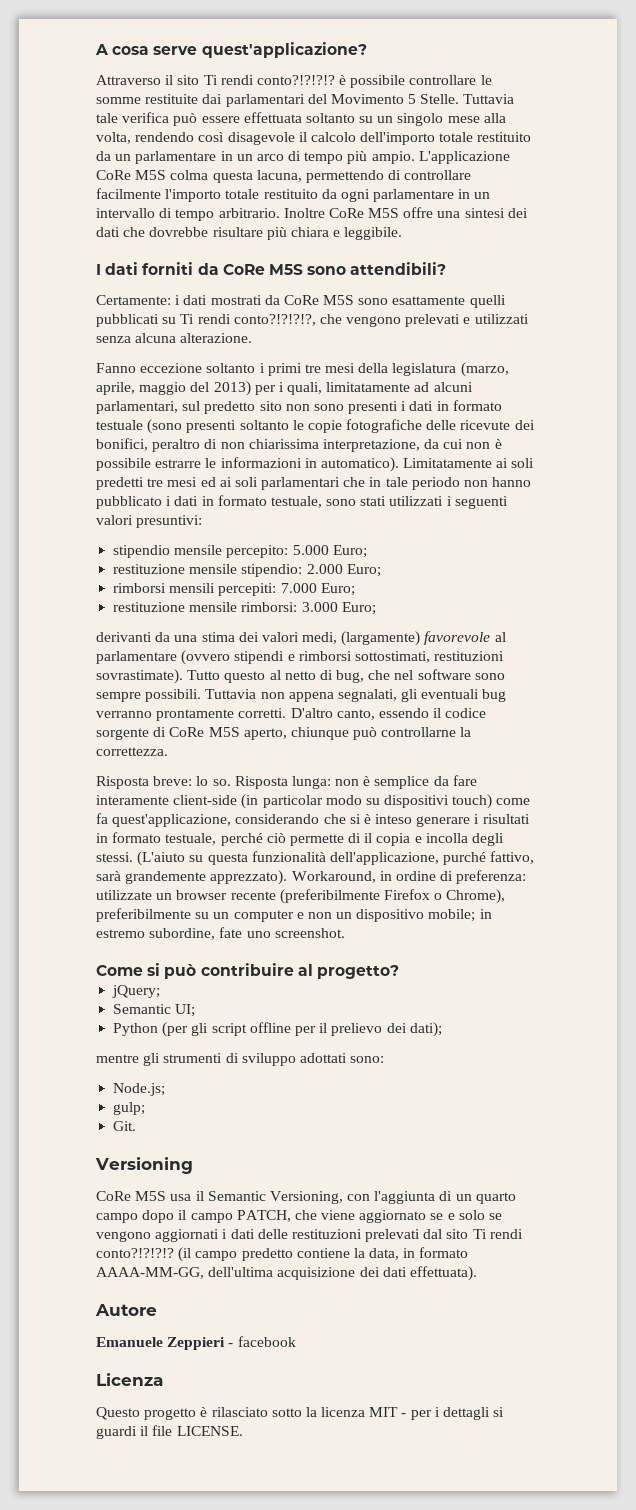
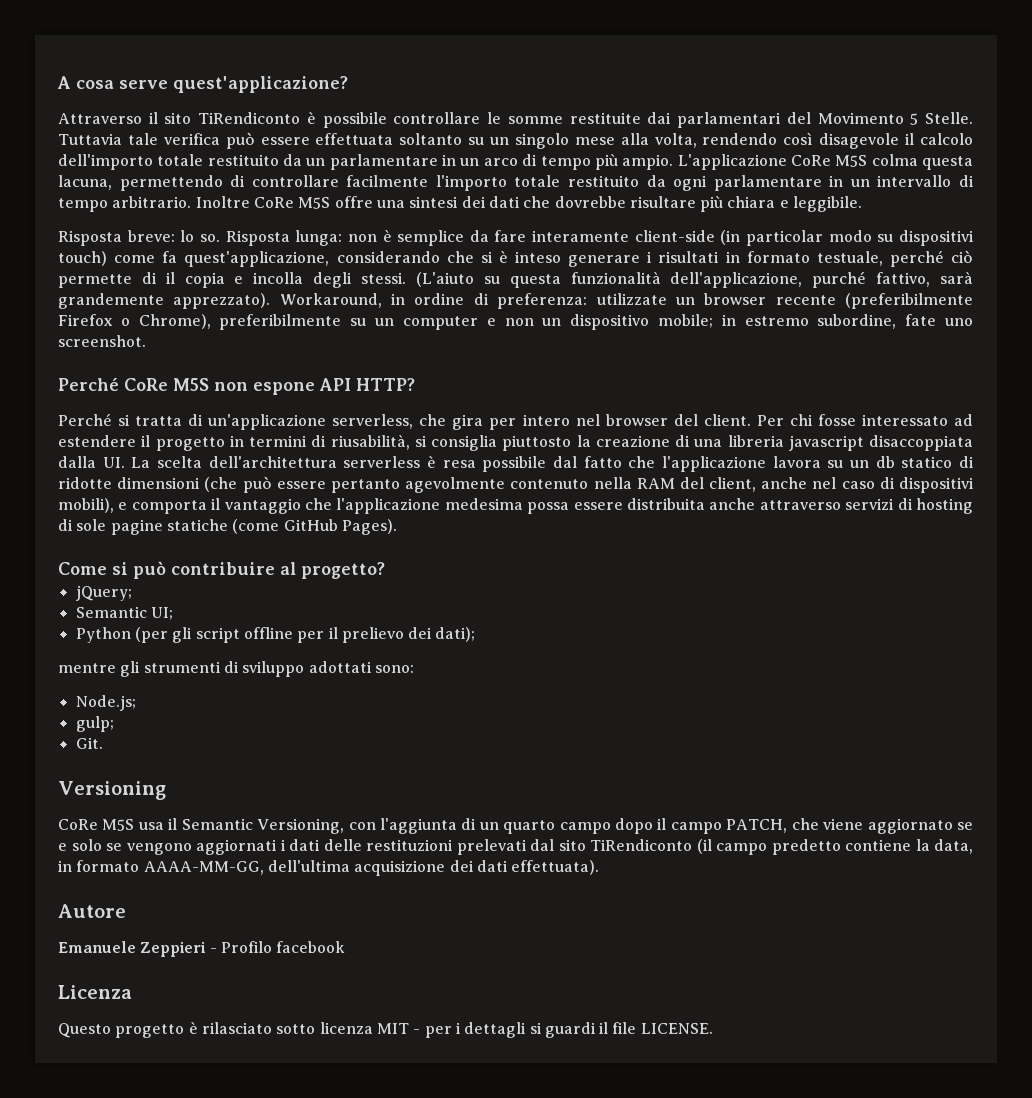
[203,75,335,85] Ti rendi conto?!?!?!? -> [198,112,301,124] TiRendiconto
[96,262,447,275] [96,295,506,308] [96,314,529,327] [96,333,253,343] [96,362,509,377] [96,381,473,396] [96,400,502,414] [96,419,535,434] [96,438,502,452] [96,457,535,472] [96,477,532,490] [96,495,508,509] [96,515,203,528] [113,545,367,558] [113,564,381,577] [113,583,355,596] [113,602,376,615] [96,631,506,646] [96,650,505,665] [96,669,505,684] [96,689,507,702] [96,708,487,721] [96,727,472,740] [96,747,168,756] // I dati forniti da CoRe M5S sono attendibili? // Certamente: i dati mostrati da CoRe M5S sono esattamente quelli pubblicati su Ti rendi conto?!?!?!?, che vengono prelevati e utilizzati senza alcuna alterazione. // Fanno eccezione soltanto i primi tre mesi della legislatura (marzo, aprile, maggio del 2013) per i quali, limitatamente ad alcuni parlamentari, sul predetto sito non sono presenti i dati in formato testuale (sono presenti soltanto le copie fotografiche delle ricevute dei bonifici, peraltro di non chiarissima interpretazione, da cui non è possibile estrarre le informazioni in automatico). Limitatamente ai soli predetti tre mesi ed ai soli parlamentari che in tale periodo non hanno pubblicato i dati in formato testuale, sono stati utilizzati i seguenti valori presuntivi: // stipendio mensile percepito: 5.000 Euro; // restituzione mensile stipendio: 2.000 Euro; // rimborsi mensili percepiti: 7.000 Euro; // restituzione mensile rimborsi: 3.000 Euro; // derivanti da una stima dei valori medi, (largamente) favorevole al parlamentare (ovvero stipendi e rimborsi sottostimati, restituzioni sovrastimate). Tutto questo al netto di bug, che nel software sono sempre possibili. Tuttavia non appena segnalati, gli eventuali bug verranno prontamente corretti. D'altro canto, essendo il codice sorgente di CoRe M5S aperto, chiunque può controllarne la correttezza. -> (863, 204) none
(345, 933) none -> [58,377,415,395] [58,413,973,430] [58,434,973,451] [58,456,974,472] [58,476,974,493] [58,498,973,514] [58,519,397,535] // Perché CoRe M5S non espone API HTTP? // Perché si tratta di un'applicazione serverless, che gira per intero nel browser del client. Per chi fosse interessato ad estendere il progetto in termini di riusabilità, si consiglia piuttosto la creazione di una libreria javascript disaccoppiata dalla UI. La scelta dell'architettura serverless è resa possibile dal fatto che l'applicazione lavora su un db statico di ridotte dimensioni (che può essere pertanto agevolmente contenuto nella RAM del client, anche nel caso di dispositivi mobili), e comporta il vantaggio che l'applicazione medesima possa essere distribuita anche attraverso servizi di hosting di sole pagine statiche (come GitHub Pages).
[472,1229,523,1239] [96,1248,174,1258] Ti rendi conto?!?!?!? -> [590,839,692,851] TiRendiconto
(234, 1345) none -> [220,941,272,953] Profilo
[305,1407,317,1417] la -> (316, 1029) none

